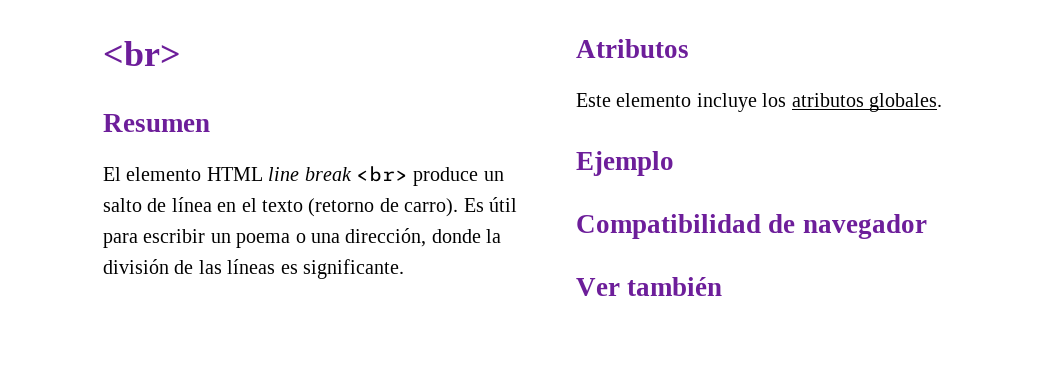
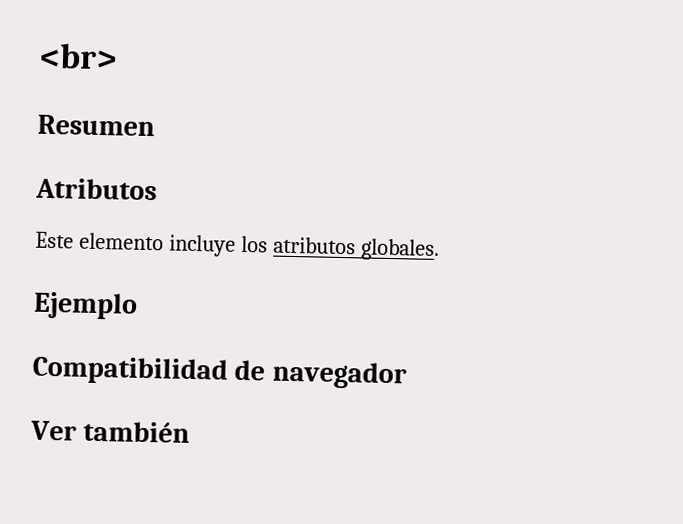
[103,166,504,186] [103,197,517,217] [103,228,502,248] [103,259,404,279] // El elemento HTML line break <br> produce un salto de línea en el texto (retorno de carro). Es útil para escribir un poema o una dirección, donde la división de las líneas es significante. -> (155, 125) none

